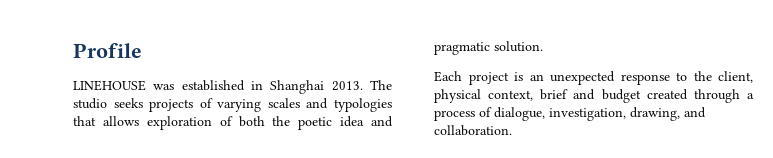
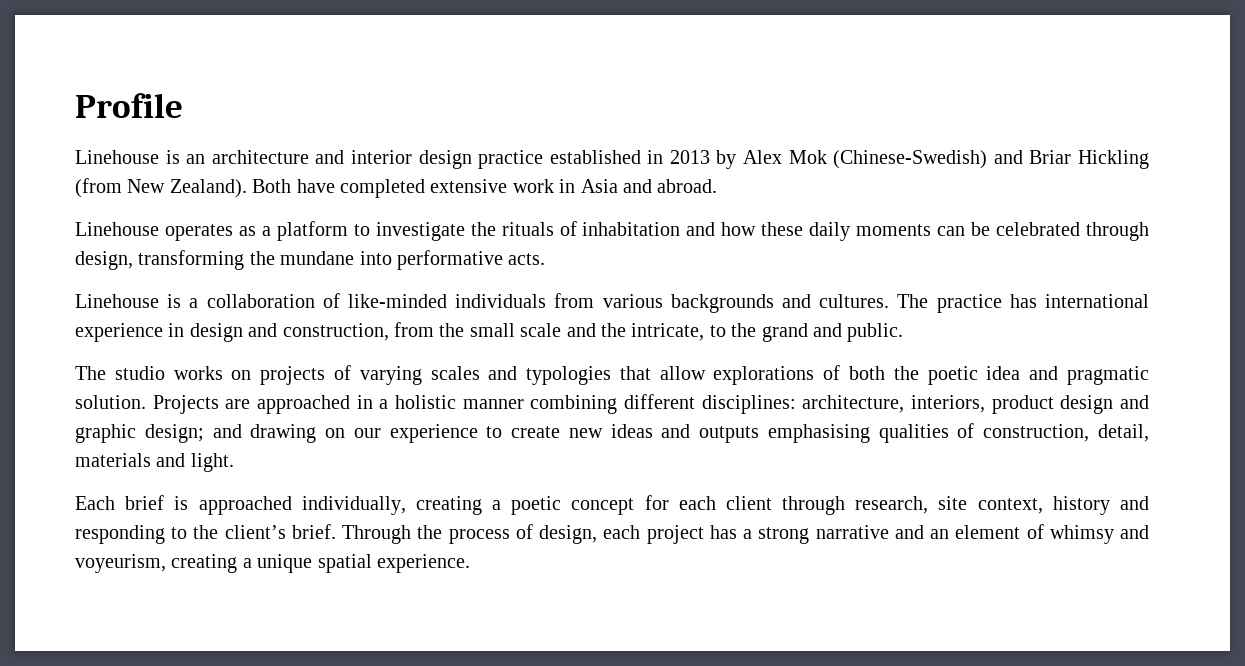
[73,80,392,94] [73,98,143,109] LINEHOUSE was established in Shanghai 2013. The studio seeks -> [75,150,1150,169] [75,178,718,198] [75,221,1149,241] [75,250,546,270] [75,293,1150,313] [75,322,904,342] [75,366,252,380] Linehouse is an architecture and interior design practice established in 2013 by Alex Mok (Chinese-Swedish) and Briar Hickling (from New Zealand). Both have completed extensive work in Asia and abroad. // Linehouse operates as a platform to investigate the rituals of inhabitation and how these daily moments can be celebrated through design, transforming the mundane into performative acts. // Linehouse is a collaboration of like-minded individuals from various backgrounds and cultures. The practice has international experience in design and construction, from the small scale and the intricate, to the grand and public. // The studio works on
[102,116,212,130] allows exploration -> [659,366,815,385] allow explorations
[434,71,753,85] [434,89,754,103] [434,107,706,121] [434,125,512,136] // Each project is an unexpected response to the client, physical context, brief and budget created through a process of dialogue, investigation, drawing, and collaboration. -> [152,394,1149,414] [75,423,1149,443] [75,453,234,472] [75,495,1149,515] [75,524,1149,544] [75,554,470,573] Projects are approached in a holistic manner combining different disciplines: architecture, interiors, product design and graphic design; and drawing on our experience to create new ideas and outputs emphasising qualities of construction, detail, materials and light. // Each brief is approached individually, creating a poetic concept for each client through research, site context, history and responding to the client’s brief. Through the process of design, each project has a strong narrative and an element of whimsy and voyeurism, creating a unique spatial experience.

